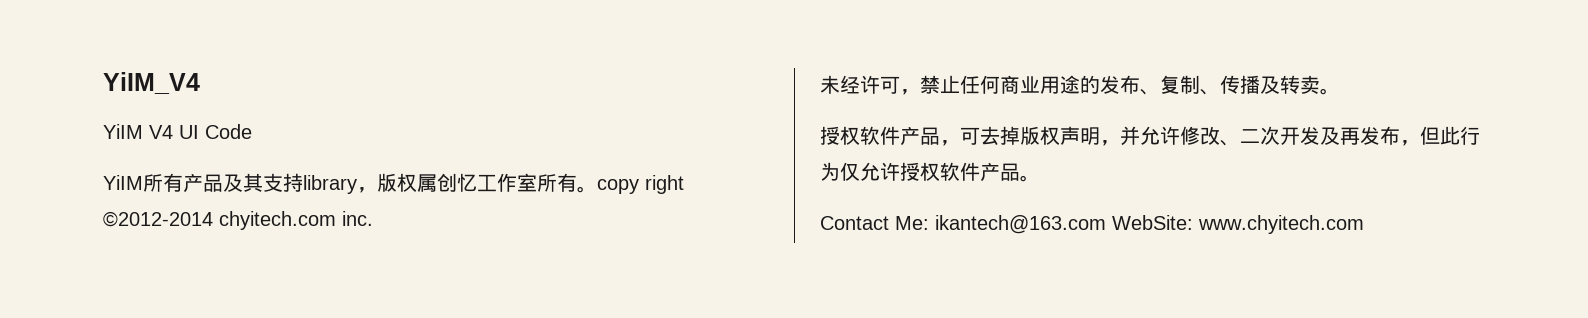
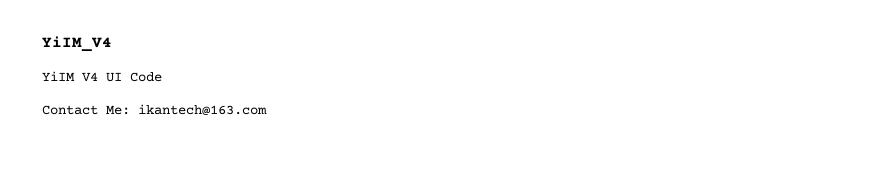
[103,173,684,194] [103,211,373,230] [820,75,1340,95] [820,126,1480,146] [820,162,1040,182] // YiIM所有产品及其支持library，版权属创忆工作室所有。copy right ©2012-2014 chyitech.com inc. // 未经许可，禁止任何商业用途的发布、复制、传播及转卖。 // 授权软件产品，可去掉版权声明，并允许修改、二次开发及再发布，但此行为仅允许授权软件产品。 -> (162, 77) none
[1112,215,1364,234] WebSite: www.chyitech.com -> (267, 110) none

